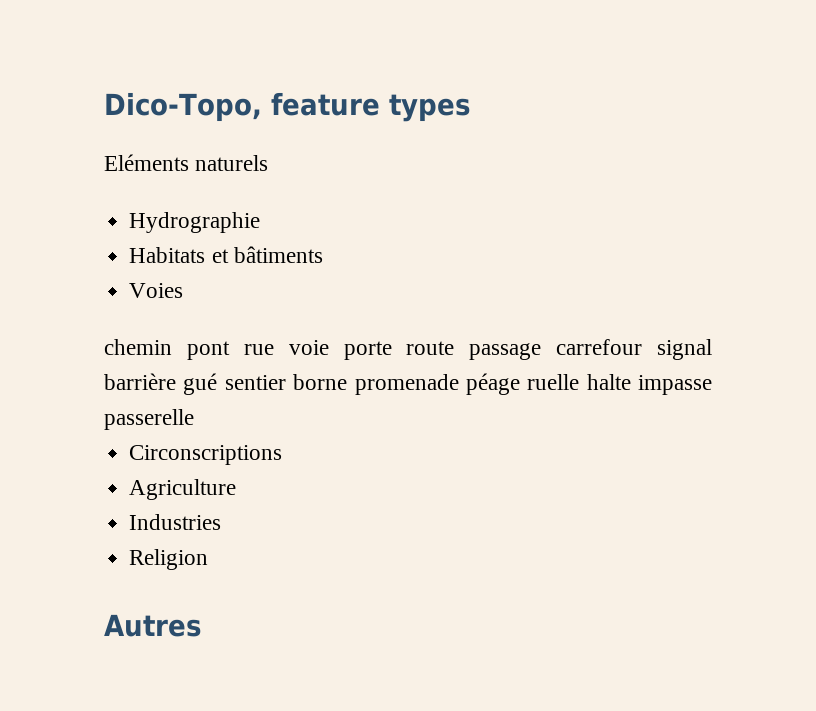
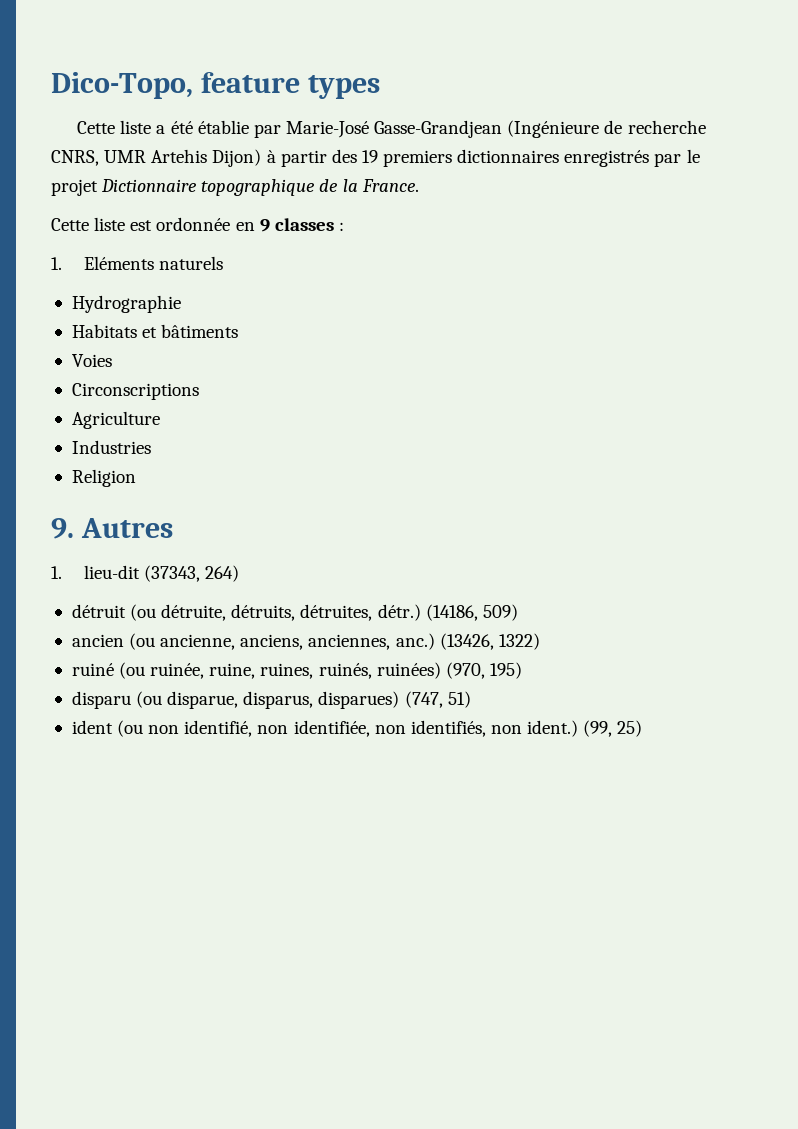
(471, 108) none -> [77,120,706,138] [51,149,700,167] [51,179,419,196] [51,217,344,232] [51,257,62,270] Cette liste a été établie par Marie-José Gasse-Grandjean (Ingénieure de recherche CNRS, UMR Artehis Dijon) à partir des 19 premiers dictionnaires enregistrés par le projet Dictionnaire topographique de la France. // Cette liste est ordonnée en 9 classes : // 1.
[104,339,712,360] [104,373,712,395] [104,409,194,430] // chemin pont rue voie porte route passage carrefour signal barrière gué sentier borne promenade péage ruelle halte impasse passerelle -> (112, 360) none
(209, 559) none -> [51,518,74,539] 9.
(202, 625) none -> [51,565,240,582] [71,604,518,621] [71,633,540,650] [71,662,522,679] [71,691,471,709] [71,720,643,737] // 1. lieu-dit (37343, 264) // détruit (ou détruite, détruits, détruites, détr.) (14186, 509) // ancien (ou ancienne, anciens, anciennes, anc.) (13426, 1322) // ruiné (ou ruinée, ruine, ruines, ruinés, ruinées) (970, 195) // disparu (ou disparue, disparus, disparues) (747, 51) // ident (ou non identifié, non identifiée, non identifiés, non ident.) (99, 25)

